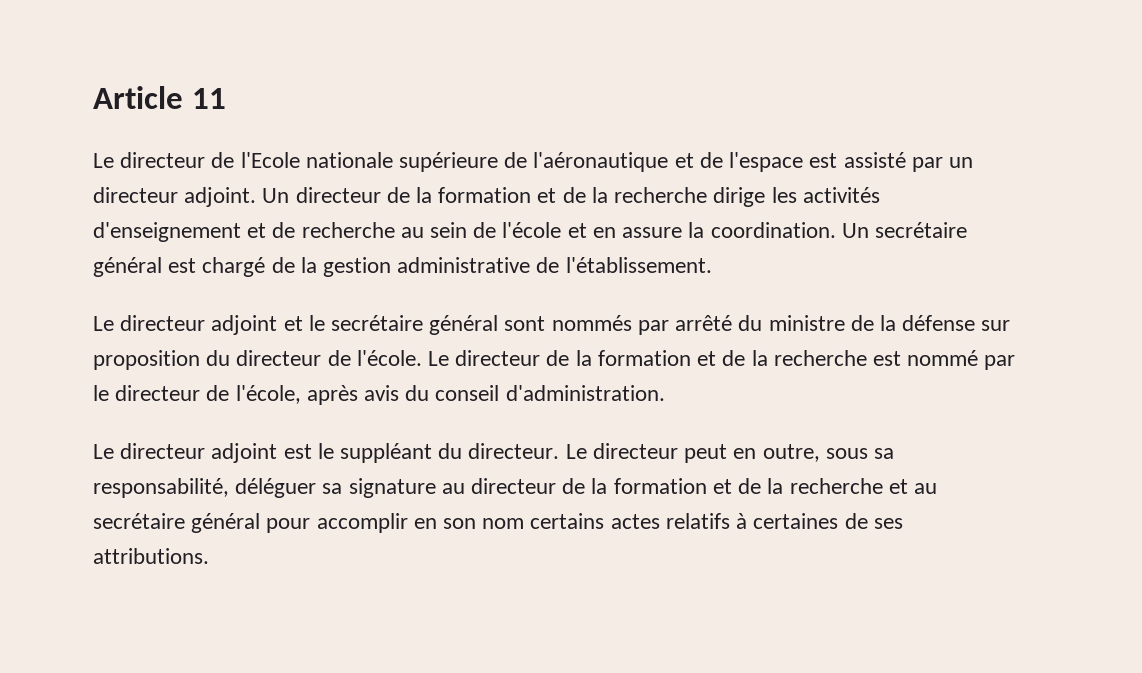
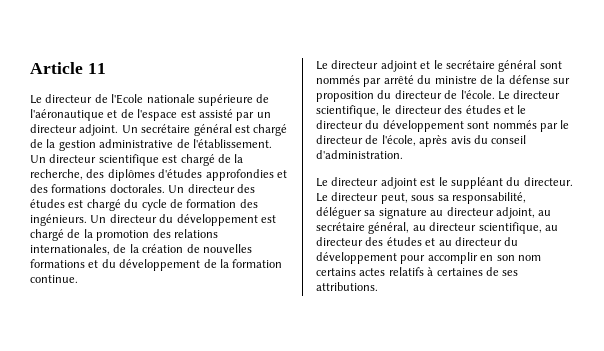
[295,187,880,207] [93,222,869,242] directeur de la formation et de la recherche dirige les activités d'enseignement et de recherche au sein de l'école et en assure la coordination. Un -> (138, 129) none
(712, 265) none -> [30,154,244,166] [30,169,287,181] [30,184,255,193] [30,199,258,211] [30,214,276,226] [30,229,218,241] [30,244,252,255] [30,259,283,271] [30,275,78,283] Un directeur scientifique est chargé de la recherche, des diplômes d'études approfondies et des formations doctorales. Un directeur des études est chargé du cycle de formation des ingénieurs. Un directeur du développement est chargé de la promotion des relations internationales, de la création de nouvelles formations et du développement de la formation continue.
[546,350,979,366] de la formation et de la recherche est nommé -> [316,105,527,117] [316,120,537,132] scientifique, le directeur des études et le directeur du développement sont nommés
[684,444,820,463] peut en outre, -> [380,193,408,204] peut,
[562,478,937,494] [93,513,261,533] de la formation et de la recherche et au secrétaire général -> [495,207,552,219] [316,222,558,234] [316,237,519,246] [316,252,397,264] adjoint, au secrétaire général, au directeur scientifique, au directeur des études et au directeur du développement

